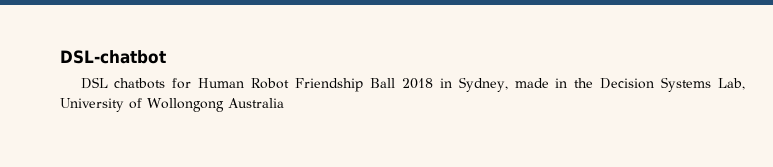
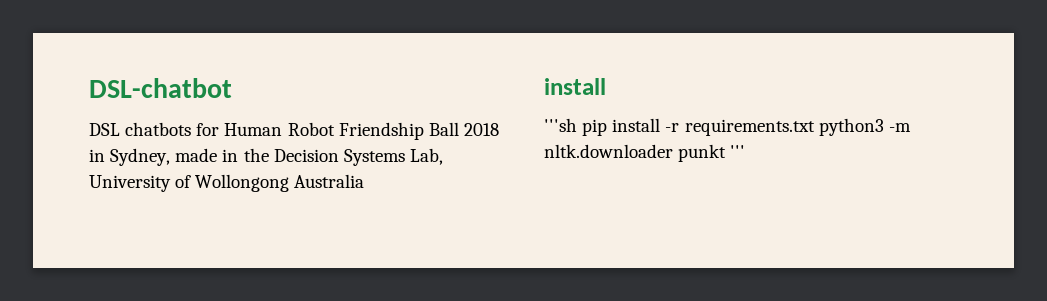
(284, 103) none -> [544,78,606,95] [544,118,911,136] [544,144,746,162] // install // '''sh pip install -r requirements.txt python3 -m nltk.downloader punkt '''

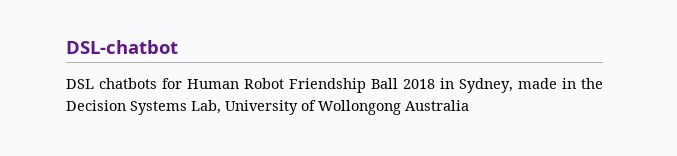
[544,78,606,95] [544,118,911,136] [544,144,746,162] // install // '''sh pip install -r requirements.txt python3 -m nltk.downloader punkt ''' -> (469, 105) none

